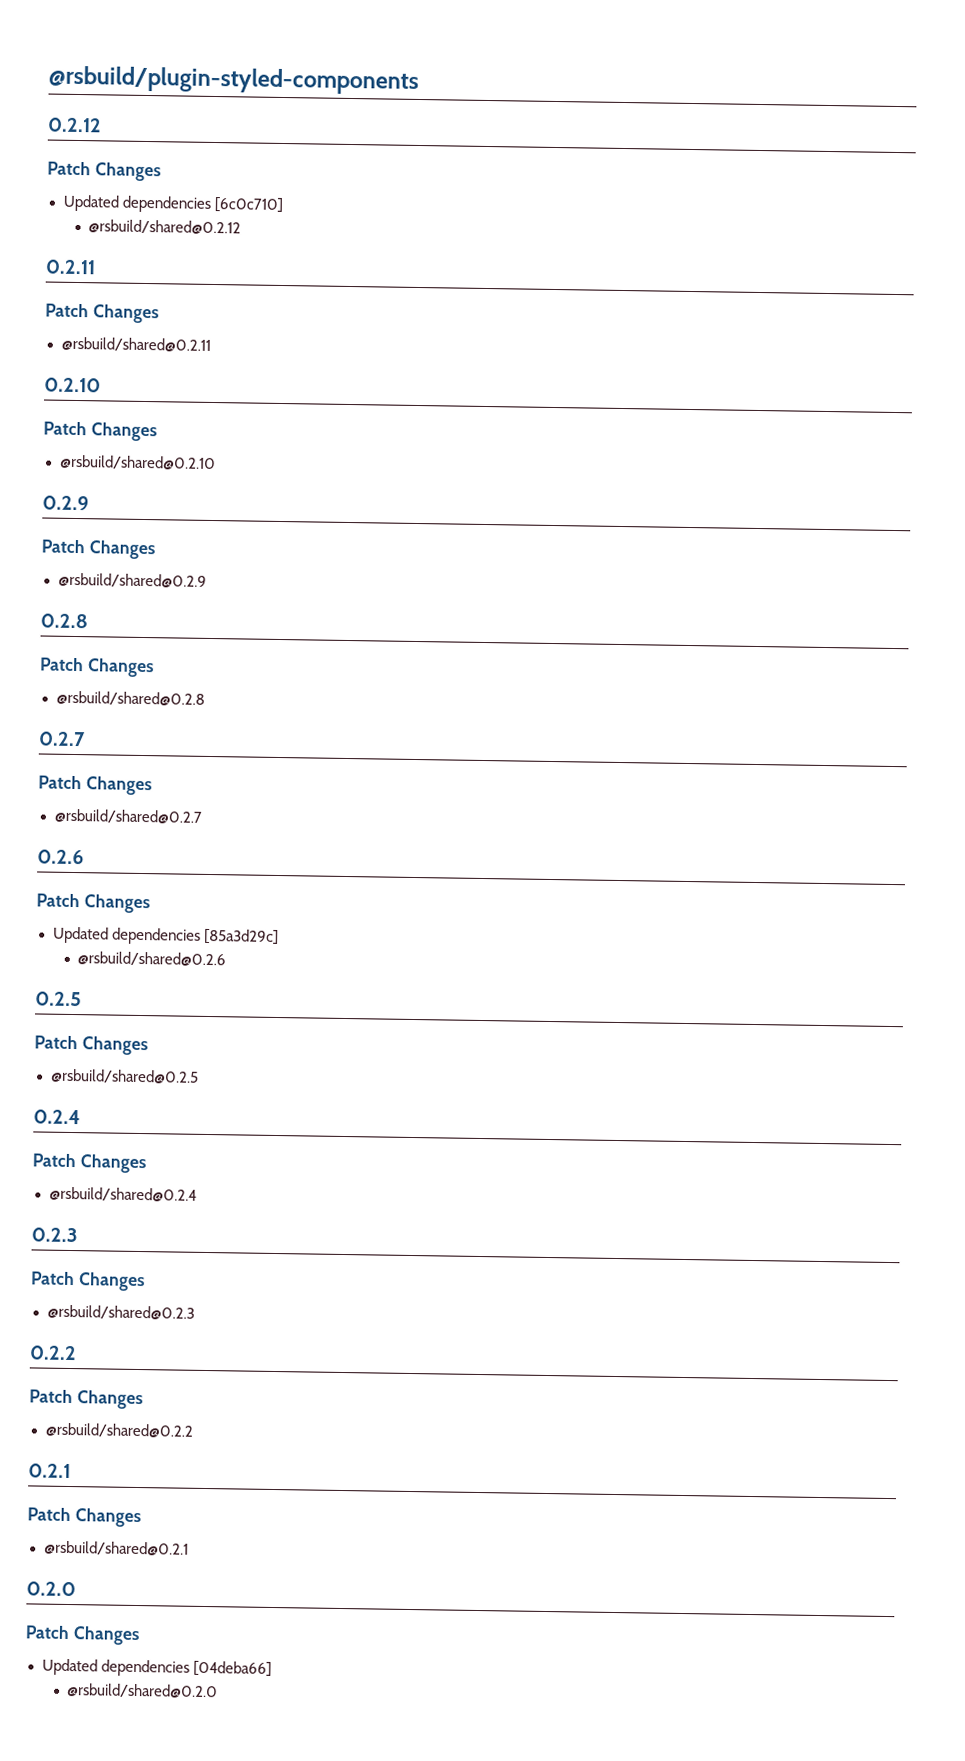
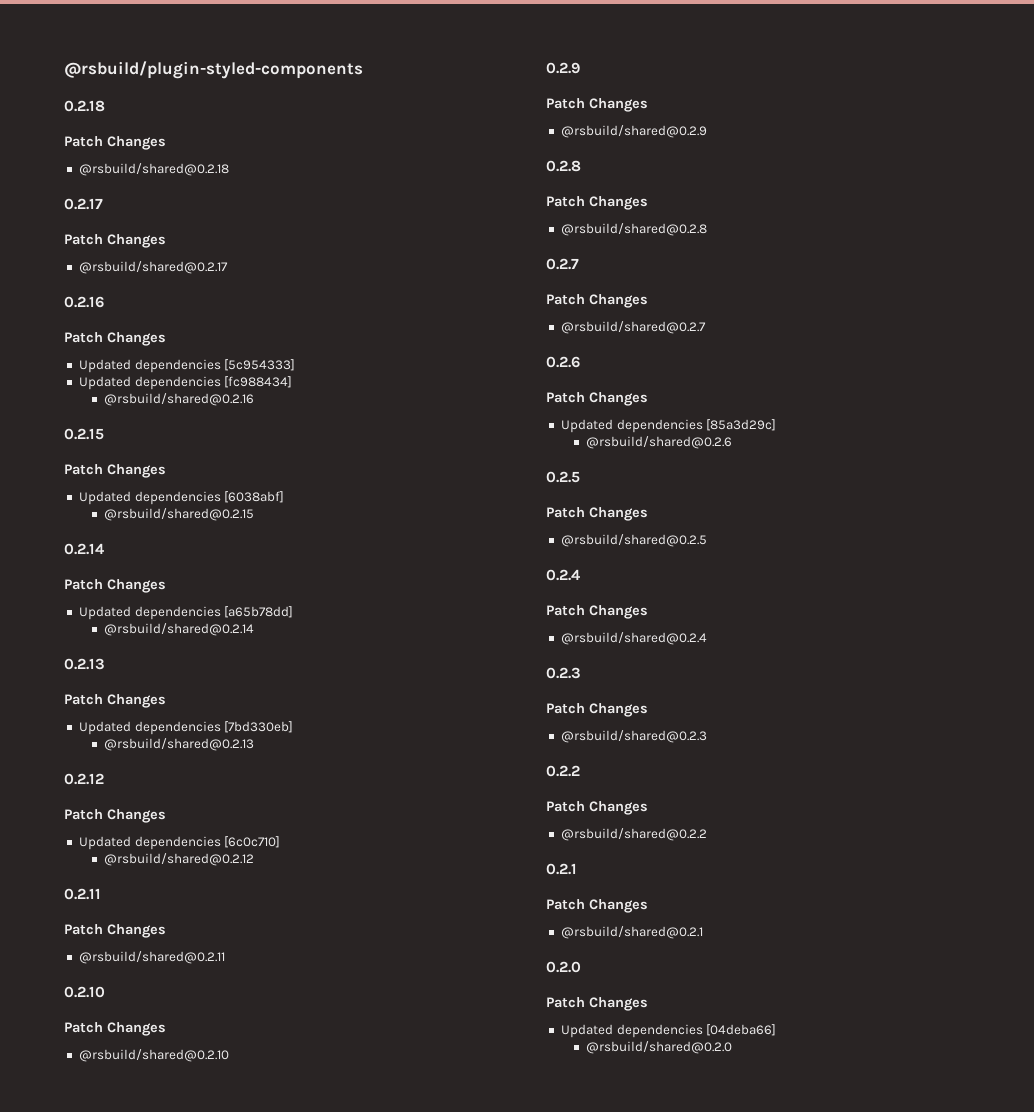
(419, 80) none -> [64,100,105,112] [64,136,166,150] [78,163,229,176] [64,198,103,210] [64,234,166,248] [78,261,228,274] [64,296,104,308] [64,332,166,346] [78,359,296,373] [78,376,293,390] [104,393,255,406] [64,428,104,440] [64,464,166,478] [78,491,285,505] [104,508,255,521] [64,543,104,555] [64,579,166,593] [78,606,294,620] [104,623,255,636] [64,658,105,670] [64,694,166,708] [78,721,294,735] [104,738,255,751] // 0.2.18 // Patch Changes // @rsbuild/shared@0.2.18 // 0.2.17 // Patch Changes // @rsbuild/shared@0.2.17 // 0.2.16 // Patch Changes // Updated dependencies [5c954333] // Updated dependencies [fc988434] // @rsbuild/shared@0.2.16 // 0.2.15 // Patch Changes // Updated dependencies [6038abf] // @rsbuild/shared@0.2.15 // 0.2.14 // Patch Changes // Updated dependencies [a65b78dd] // @rsbuild/shared@0.2.14 // 0.2.13 // Patch Changes // Updated dependencies [7bd330eb] // @rsbuild/shared@0.2.13

